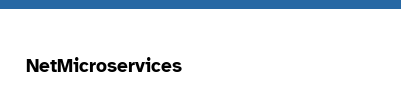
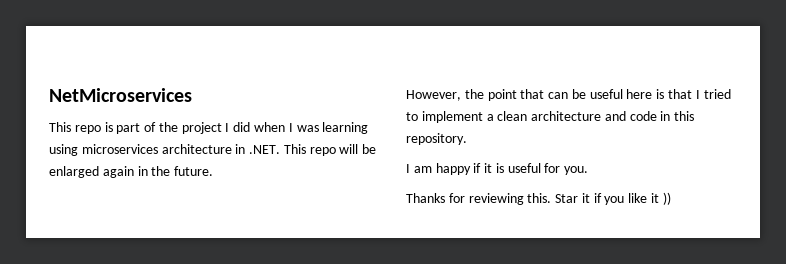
(182, 64) none -> [49,122,369,134] [49,144,377,156] [49,166,214,178] [406,89,731,101] [406,111,695,123] [406,133,467,145] [406,163,589,175] [406,192,671,205] // This repo is part of the project I did when I was learning using microservices architecture in .NET. This repo will be enlarged again in the future. // However, the point that can be useful here is that I tried to implement a clean architecture and code in this repository. // I am happy if it is useful for you. // Thanks for reviewing this. Star it if you like it ))

